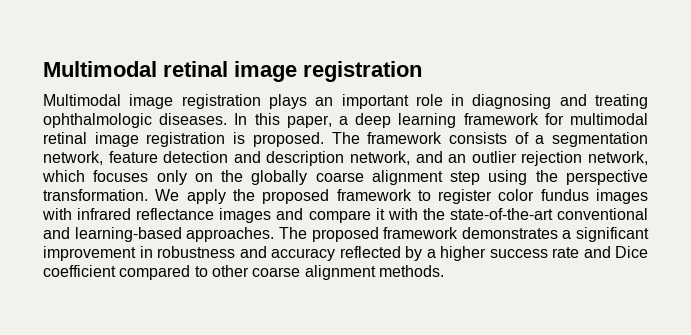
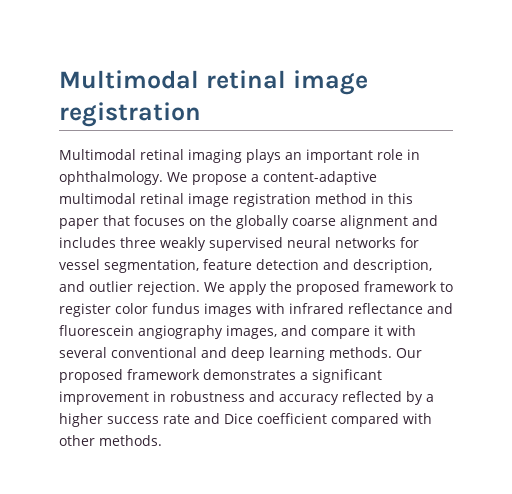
[129,94,261,109] image registration -> [140,149,242,163] retinal imaging
[472,94,648,109] [43,113,648,128] [43,132,648,147] [43,151,649,166] [42,170,187,185] diagnosing and treating ophthalmologic diseases. In this paper, a deep learning framework for multimodal retinal image registration is proposed. The framework consists of a segmentation network, feature detection and description network, and an outlier rejection network, which focuses only -> [59,171,377,185] [59,193,413,207] [59,215,185,229] ophthalmology. We propose a content-adaptive multimodal retinal image registration method in this paper that focuses
[450,170,648,185] [43,189,148,201] step using the perspective transformation. -> [412,215,438,226] [59,237,419,251] [59,259,432,273] [59,281,200,295] and includes three weakly supervised neural networks for vessel segmentation, feature detection and description, and outlier rejection.
[219,208,649,223] [43,227,307,242] images and compare it with the state-of-the-art conventional and learning-based approaches. The -> [427,303,453,314] [59,325,416,339] [59,347,422,361] and fluorescein angiography images, and compare it with several conventional and deep learning methods. Our
[194,265,376,280] to other coarse alignment -> [403,413,432,424] [59,435,95,446] with other

